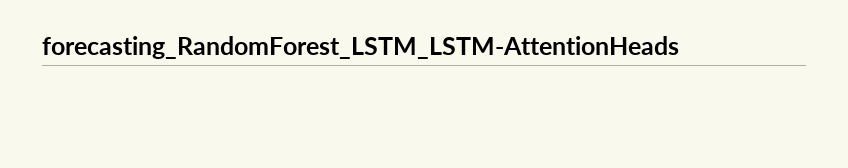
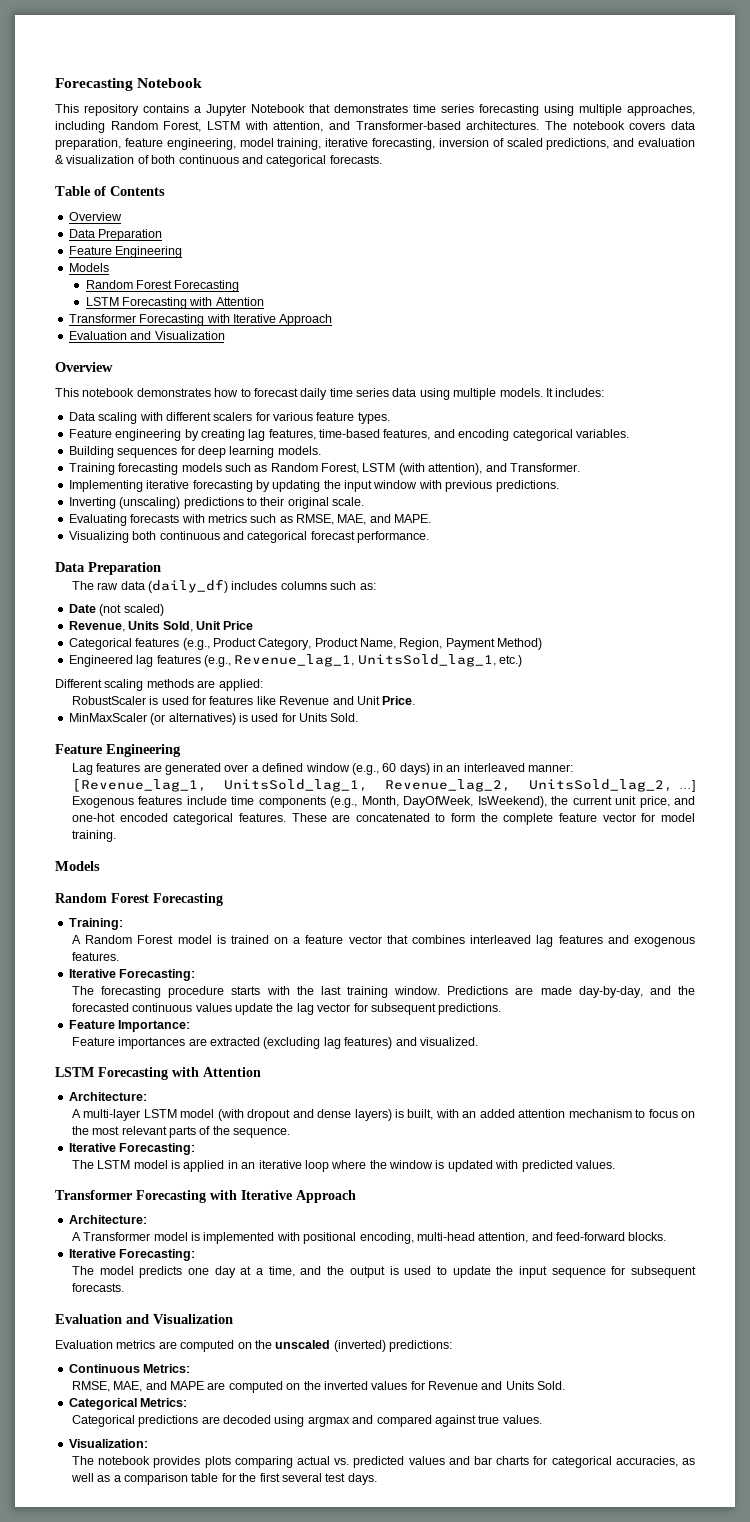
[42,36,679,59] forecasting_RandomForest_LSTM_LSTM-AttentionHeads -> [55,78,203,91] [55,104,695,116] [55,121,695,133] [55,138,695,150] [55,155,382,167] [55,186,165,196] [68,212,122,221] [68,229,163,241] [68,246,183,258] [68,263,109,272] [85,280,240,292] [85,297,264,309] [68,314,333,326] [68,331,225,340] [55,362,113,372] [55,388,605,400] [68,412,390,424] [68,429,629,441] [68,446,321,458] [68,463,580,475] [68,480,559,492] [68,497,364,509] [68,514,432,526] [68,531,429,543] [55,562,161,575] [71,579,376,593] [68,604,164,616] [68,621,254,632] [68,638,543,650] [68,654,522,667] [55,679,263,691] [71,696,416,705] [68,713,359,725] [55,744,181,757] [71,763,574,775] [71,778,695,792] [71,796,696,808] [71,813,695,825] [71,830,116,842] [55,861,100,871] [55,893,223,906] [68,918,123,930] [71,935,695,947] [71,952,119,961] [68,969,196,981] [71,986,695,998] [71,1003,502,1015] [68,1020,191,1032] [71,1037,478,1049] [55,1067,261,1080] [68,1092,147,1101] [71,1109,695,1121] [71,1126,291,1138] [68,1143,196,1155] [71,1160,615,1172] [55,1190,356,1203] [68,1215,147,1224] [71,1232,667,1244] [68,1249,196,1261] [71,1266,696,1278] [71,1283,124,1292] [55,1314,233,1324] [55,1340,452,1352] [68,1364,191,1373] [71,1381,566,1393] [68,1398,188,1410] [71,1415,542,1427] [68,1439,148,1448] [71,1456,695,1468] [70,1473,377,1485] Forecasting Notebook // This repository contains a Jupyter Notebook that demonstrates time series forecasting using multiple approaches, including Random Forest, LSTM with attention, and Transformer-based architectures. The notebook covers data preparation, feature engineering, model training, iterative forecasting, inversion of scaled predictions, and evaluation & visualization of both continuous and categorical forecasts. // Table of Contents // Overview // Data Preparation // Feature Engineering // Models // Random Forest Forecasting // LSTM Forecasting with Attention // Transformer Forecasting with Iterative Approach // Evaluation and Visualization // Overview // This notebook demonstrates how to forecast daily time series data using multiple models. It includes: // Data scaling with different scalers for various feature types. // Feature engineering by creating lag features, time-based features, and encoding categorical variables. // Building sequences for deep learning models. // Training forecasting models such as Random Forest, LSTM (with attention), and Transformer. // Implementing iterative forecasting by updating the input window with previous predictions. // Inverting (unscaling) predictions to their original scale. // Evaluating forecasts with metrics such as RMSE, MAE, and MAPE. // Visualizing both continuous and categorical forecast performance. // Data Preparation // The raw data (daily_df) includes columns such as: // Date (not scaled) // Revenue, Units Sold, Unit Price // Categorical features (e.g., Product Category, Product Name, Region, Payment Method) // Engineered lag features (e.g., Revenue_lag_1, UnitsSold_lag_1, etc.) // Different scaling methods are applied: // RobustScaler is used for features like Revenue and Unit Price. // MinMaxScaler (or alternatives) is used for Units Sold. // Feature Engineering // Lag features are generated over a defined window (e.g., 60 days) in an interleaved manner: [Revenue_lag_1, UnitsSold_lag_1, Revenue_lag_2, UnitsSold_lag_2, …] Exogenous features include time components (e.g., Month, DayOfWeek, IsWeekend), the current unit price, and one-hot encoded categorical features. These are concatenated to form the complete feature vector for model training. // Models // Random Forest Forecasting // Training: // A Random Forest model is trained on a feature vector that combines interleaved lag features and exogenous features. // Iterative Forecasting: // The forecasting procedure starts with the last training window. Predictions are made day-by-day, and the forecasted continuous values update the lag vector for subsequent predictions. // Feature Importance: // Feature importances are extracted (excluding lag features) and visualized. // LSTM Forecasting with Attention // Architecture: // A multi-layer LSTM model (with dropout and dense layers) is built, with an added attention mechanism to focus on the most relevant parts of the sequence. // Iterative Forecasting: // The LSTM model is applied in an iterative loop where the window is updated with predicted values. // Transformer Forecasting with Iterative Approach // Architecture: // A Transformer model is implemented with positional encoding, multi-head attention, and feed-forward blocks. // Iterative Forecasting: // The model predicts one day at a time, and the output is used to update the input sequence for subsequent forecasts. // Evaluation and Visualization // Evaluation metrics are computed on the unscaled (inverted) predictions: // Continuous Metrics: // RMSE, MAE, and MAPE are computed on the inverted values for Revenue and Units Sold. // Categorical Metrics: // Categorical predictions are decoded using argmax and compared against true values. // Visualization: // The notebook provides plots comparing actual vs. predicted values and bar charts for categorical accuracies, as well as a comparison table for the first several test days.

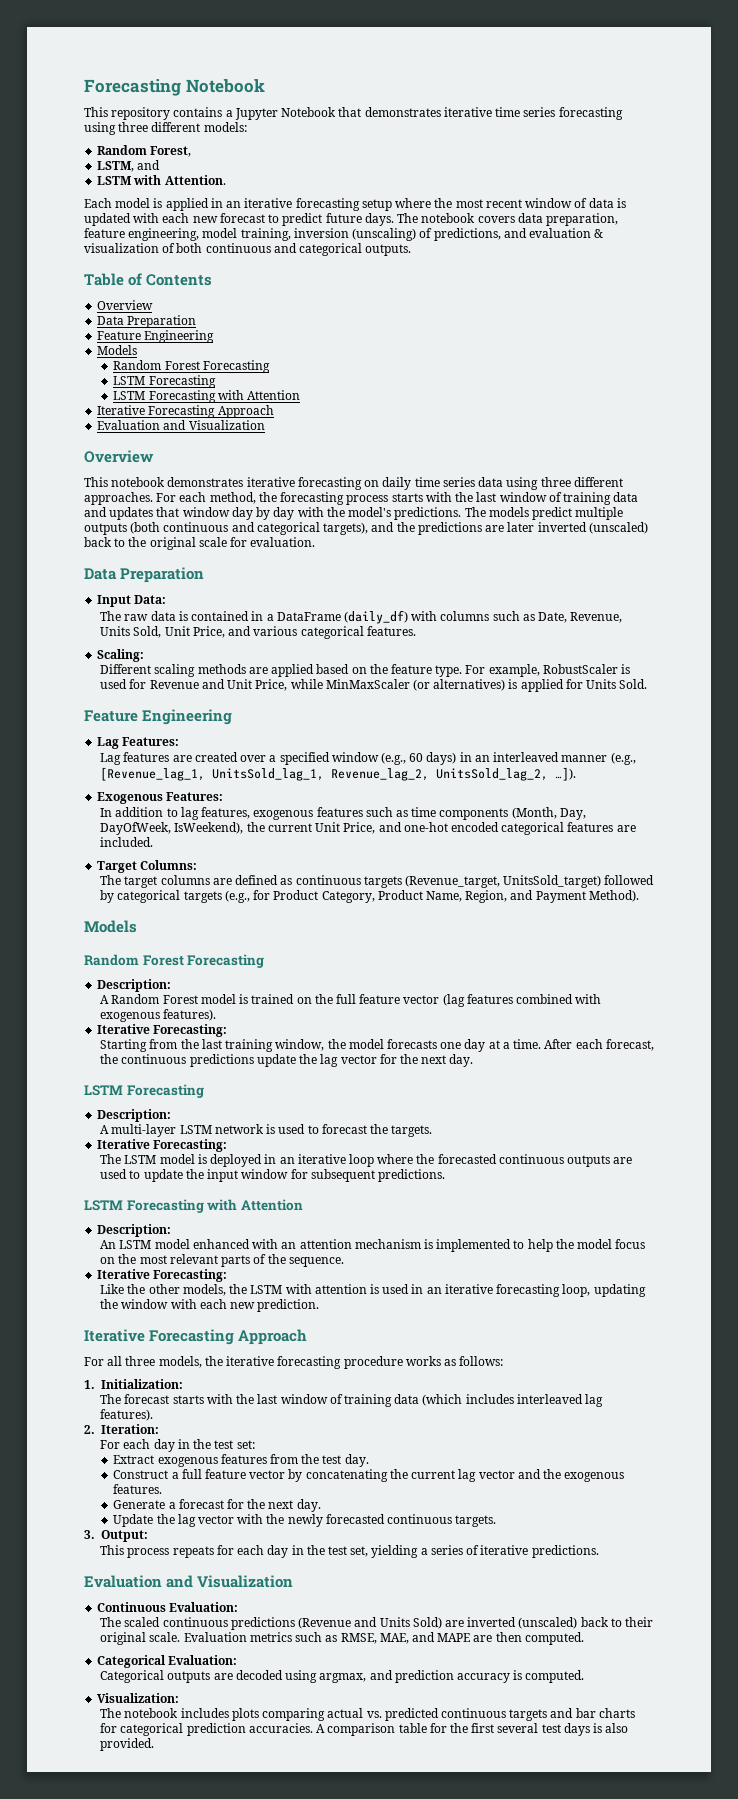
(408, 108) none -> [443,107,492,117] iterative
[579,104,695,116] [55,121,540,133] multiple approaches, including Random Forest, LSTM with attention, and Transformer-based architectures. -> [118,122,247,132] [97,145,192,157] [97,160,161,172] [97,175,226,185] [84,198,626,211] [84,213,394,226] three different models: // Random Forest, // LSTM, and // LSTM with Attention. // Each model is applied in an iterative forecasting setup where the most recent window of data is updated with each new forecast to predict future days.
[325,138,543,150] iterative forecasting, inversion of scaled -> [293,228,433,241] inversion (unscaling) of
[329,155,382,164] forecasts. -> [365,244,412,256] outputs.
[189,297,264,306] [68,314,276,326] with Attention // Transformer Forecasting with Iterative -> [113,390,300,403] [97,405,216,418] // LSTM Forecasting with Attention // Iterative Forecasting
[214,388,298,397] how to forecast -> [246,477,380,490] iterative forecasting on
[453,388,605,400] [68,412,390,424] [68,429,629,441] [68,446,321,458] [68,463,580,475] [68,480,559,492] [68,497,364,509] [68,514,432,526] [68,531,429,543] [55,562,161,575] multiple models. It includes: // Data scaling with different scalers for various feature types. // Feature engineering by creating lag features, time-based features, and encoding categorical variables. // Building sequences for deep learning models. // Training forecasting models such as Random Forest, LSTM (with attention), and Transformer. // Implementing iterative forecasting by updating the input window with previous predictions. // Inverting (unscaling) predictions to their original scale. // Evaluating forecasts with metrics such as RMSE, MAE, and MAPE. // Visualizing both continuous and categorical forecast performance. // Data Preparation -> [540,477,623,487] [84,492,639,505] [84,507,624,520] [84,522,648,535] [84,537,316,550] [84,567,205,583] [97,595,167,607] three different approaches. For each method, the forecasting process starts with the last window of training data and updates that window day by day with the model's predictions. The models predict multiple outputs (both continuous and categorical targets), and the predictions are later inverted (unscaled) back to the original scale for evaluation. // Data Preparation // Input Data:
[148,579,376,593] [68,604,164,616] [68,621,254,632] [68,638,543,650] [68,654,522,667] [55,679,263,691] (daily_df) includes columns such as: // Date (not scaled) // Revenue, Units Sold, Unit Price // Categorical features (e.g., Product Category, Product Name, Region, Payment Method) // Engineered lag features (e.g., Revenue_lag_1, UnitsSold_lag_1, etc.) // Different scaling methods are applied: // -> [178,610,623,624] [100,626,416,639] [97,649,145,662] [100,664,540,677] is contained in a DataFrame (daily_df) with columns such as Date, Revenue, Units Sold, Unit Price, and various categorical features. // Scaling: // Different scaling methods are applied based on the feature type. For example,
[209,696,276,705] features like -> (147, 684) none
[382,696,416,705] Price. // -> [255,679,323,691] Price, while
[251,713,279,722] used -> [520,679,564,692] applied
(181, 750) none -> [97,737,180,749] // Lag Features:
[165,763,222,775] generated -> [194,752,238,762] created
[262,763,304,772] defined -> [279,752,330,765] specified
[528,764,574,772] manner: -> [561,752,636,765] manner (e.g.,
[678,780,695,792] [71,796,399,808] …] Exogenous features include time components (e.g., Month, -> [555,767,577,781] [97,792,224,804] [100,807,586,820] …]). // Exogenous Features: // In addition to lag features, exogenous features such as time components (Month, Day,
[615,796,670,808] unit price, -> [315,822,376,834] Unit Price,
[238,813,695,825] [71,830,116,842] [55,861,100,871] [55,893,223,906] [68,918,123,930] features. These are concatenated to form the complete feature vector for model training. // Models // Random Forest Forecasting // Training: -> [567,822,636,832] [100,837,154,847] [97,860,198,873] [100,875,655,888] [100,890,639,903] [84,920,137,933] [84,954,265,968] [97,979,172,992] features are included. // Target Columns: // The target columns are defined as continuous targets (Revenue_target, UnitsSold_target) followed by categorical targets (e.g., for Product Category, Product Name, Region, and Payment Method). // Models // Random Forest Forecasting // Description:
[293,935,695,947] [71,952,119,961] [68,969,196,981] [71,986,695,998] [71,1003,502,1015] [68,1020,191,1032] [71,1037,478,1049] [55,1067,261,1080] [68,1092,147,1101] [71,1109,434,1121] a feature vector that combines interleaved lag features and exogenous features. // Iterative Forecasting: // The forecasting procedure starts with the last training window. Predictions are made day-by-day, and the forecasted continuous values update the lag vector for subsequent predictions. // Feature Importance: // Feature importances are extracted (excluding lag features) and visualized. // LSTM Forecasting with Attention // Architecture: // A multi-layer LSTM model (with dropout and dense layers) is built, -> [314,994,602,1007] [100,1009,217,1022] [97,1024,228,1037] [100,1039,654,1052] [100,1054,474,1067] [84,1084,204,1098] [97,1109,172,1122] [100,1124,433,1137] [97,1139,228,1152] [100,1154,633,1167] [100,1169,445,1182] [84,1199,303,1213] [97,1224,172,1237] [100,1239,250,1249] the full feature vector (lag features combined with exogenous features). // Iterative Forecasting: // Starting from the last training window, the model forecasts one day at a time. After each forecast, the continuous predictions update the lag vector for the next day. // LSTM Forecasting // Description: // A multi-layer LSTM network is used to forecast the targets. // Iterative Forecasting: // The LSTM model is deployed in an iterative loop where the forecasted continuous outputs are used to update the input window for subsequent predictions. // LSTM Forecasting with Attention // Description: // An LSTM model enhanced
[479,1109,515,1118] added -> (297, 1245) none
[635,1109,646,1118] to -> [423,1239,613,1252] is implemented to help the model
[71,1160,615,1172] [55,1190,356,1203] [68,1215,147,1224] [71,1232,667,1244] [68,1249,196,1261] [71,1266,696,1278] [71,1283,124,1292] [55,1314,233,1324] [55,1340,452,1352] [68,1364,191,1373] The LSTM model is applied in an iterative loop where the window is updated with predicted values. // Transformer Forecasting with Iterative Approach // Architecture: // A Transformer model is implemented with positional encoding, multi-head attention, and feed-forward blocks. // Iterative Forecasting: // The model predicts one day at a time, and the output is used to update the input sequence for subsequent forecasts. // Evaluation and Visualization // Evaluation metrics are computed on the unscaled (inverted) predictions: // Continuous Metrics: // -> [100,1284,646,1297] [100,1299,320,1312] [84,1329,308,1345] [84,1356,504,1369] [84,1379,183,1389] [100,1394,604,1407] [100,1409,154,1421] [84,1424,159,1434] [100,1439,255,1452] [113,1454,369,1467] [113,1469,625,1482] [113,1484,163,1494] [113,1499,321,1512] [113,1514,497,1527] [84,1530,148,1542] [100,1545,599,1558] [84,1575,294,1588] [97,1602,239,1612] [100,1617,654,1630] [100,1632,338,1645] Like the other models, the LSTM with attention is used in an iterative forecasting loop, updating the window with each new prediction. // Iterative Forecasting Approach // For all three models, the iterative forecasting procedure works as follows: // 1. Initialization: // The forecast starts with the last window of training data (which includes interleaved lag features). // 2. Iteration: // For each day in the test set: // Extract exogenous features from the test day. // Construct a full feature vector by concatenating the current lag vector and the exogenous features. // Generate a forecast for the next day. // Update the lag vector with the newly forecasted continuous targets. // 3. Output: // This process repeats for each day in the test set, yielding a series of iterative predictions. // Evaluation and Visualization // Continuous Evaluation: // The scaled continuous predictions (Revenue and Units Sold) are inverted (unscaled) back to their original scale. Evaluation metrics such as
[228,1381,566,1393] [68,1398,188,1410] [71,1415,199,1427] computed on the inverted values for Revenue and Units Sold. // Categorical Metrics: // Categorical predictions -> [495,1632,584,1645] [97,1655,238,1668] [100,1670,211,1683] then computed. // Categorical Evaluation: // Categorical outputs
[307,1415,542,1427] argmax and compared against true values. -> [319,1670,585,1683] argmax, and prediction accuracy is computed.
[153,1456,201,1468] provides -> [180,1708,229,1718] includes
[408,1456,445,1465] values -> [440,1708,548,1721] continuous targets
[615,1456,695,1467] [70,1473,121,1482] accuracies, as well as a -> [186,1723,326,1736] prediction accuracies. A
[347,1473,377,1485] days. -> [563,1723,629,1736] [100,1738,155,1751] days is also provided.

